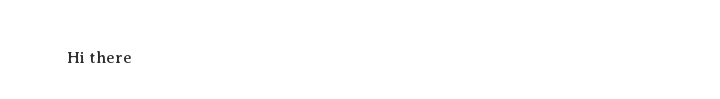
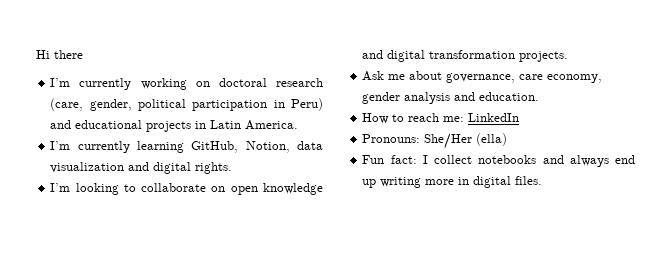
(133, 57) none -> [50,78,323,90] [50,98,323,111] [50,120,299,132] [50,141,323,153] [50,162,233,174] [50,183,323,195] [362,50,569,62] [362,71,603,83] [362,92,540,104] [362,113,520,124] [362,133,508,149] [362,155,635,167] [362,176,543,188] // I’m currently working on doctoral research (care, gender, political participation in Peru) and educational projects in Latin America. // I’m currently learning GitHub, Notion, data visualization and digital rights. // I’m looking to collaborate on open knowledge and digital transformation projects. // Ask me about governance, care economy, gender analysis and education. // How to reach me: LinkedIn // Pronouns: She/Her (ella) // Fun fact: I collect notebooks and always end up writing more in digital files.

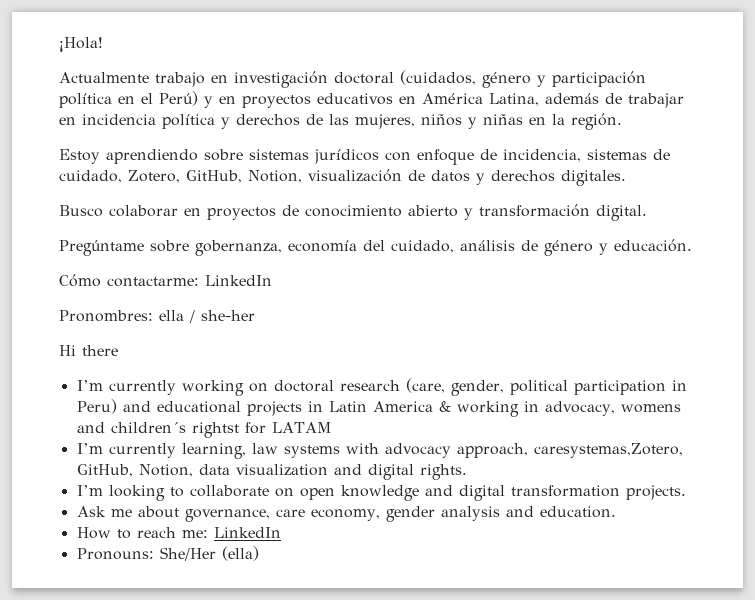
(36, 54) none -> [59,37,103,52] [59,70,646,88] [59,91,684,108] [59,113,622,130] [59,149,670,165] [59,169,626,186] [59,204,647,221] [59,239,692,256] [59,274,272,287] [59,310,255,323] ¡Hola! // Actualmente trabajo en investigación doctoral (cuidados, género y participación política en el Perú) y en proyectos educativos en América Latina, además de trabajar en incidencia política y derechos de las mujeres, niños y niñas en la región. // Estoy aprendiendo sobre sistemas jurídicos con enfoque de incidencia, sistemas de cuidado, Zotero, GitHub, Notion, visualización de datos y derechos digitales. // Busco colaborar en proyectos de conocimiento abierto y transformación digital. // Pregúntame sobre gobernanza, economía del cuidado, análisis de género y educación. // Cómo contactarme: LinkedIn // Pronombres: ella / she-her //
[245,120,299,130] [50,141,184,153] America. // I’m currently learning -> [372,401,681,417] [76,422,332,438] [76,443,683,459] America & working in advocacy, womens and children´s rightst for LATAM // I’m currently learning, law systems with advocacy approach, caresystemas,Zotero,
[362,155,635,167] [362,176,543,188] // Fun fact: I collect notebooks and always end up writing more in digital files. -> (259, 553) none

